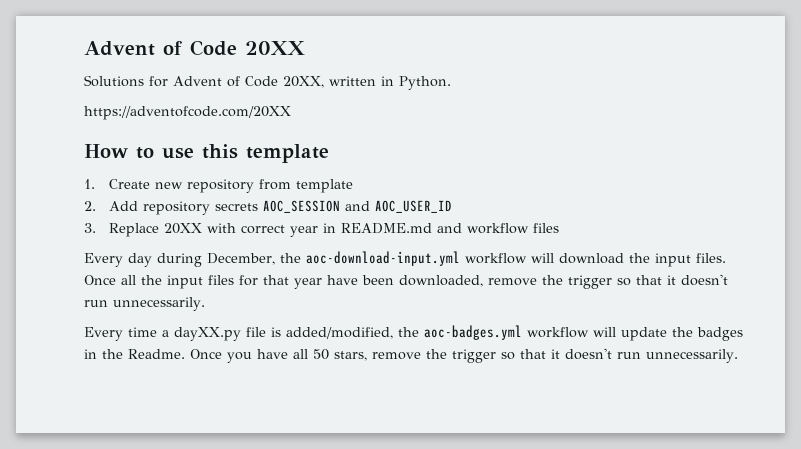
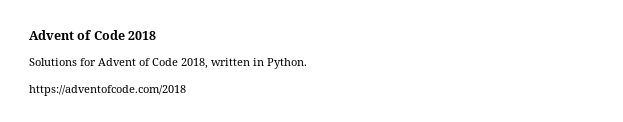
[84,40,305,56] Advent of Code 20XX -> [29,30,157,40] Advent of Code 2018
[283,76,324,88] 20XX, -> [181,58,208,69] 2018,
[84,106,291,120] [84,144,329,163] [84,179,354,193] [84,200,453,215] [84,223,560,237] [84,251,726,267] [84,274,728,289] [84,297,205,311] [84,325,743,341] [84,348,738,363] https://adventofcode.com/20XX // How to use this template // 1. Create new repository from template // 2. Add repository secrets AOC_SESSION and AOC_USER_ID // 3. Replace 20XX with correct year in README.md and workflow files // Every day during December, the aoc-download-input.yml workflow will download the input files. Once all the input files for that year have been downloaded, remove the trigger so that it doesn't run unnecessarily. // Every time a dayXX.py file is added/modified, the aoc-badges.yml workflow will update the badges in the Readme. Once you have all 50 stars, remove the trigger so that it doesn't run unnecessarily. -> [29,85,186,96] https://adventofcode.com/2018

